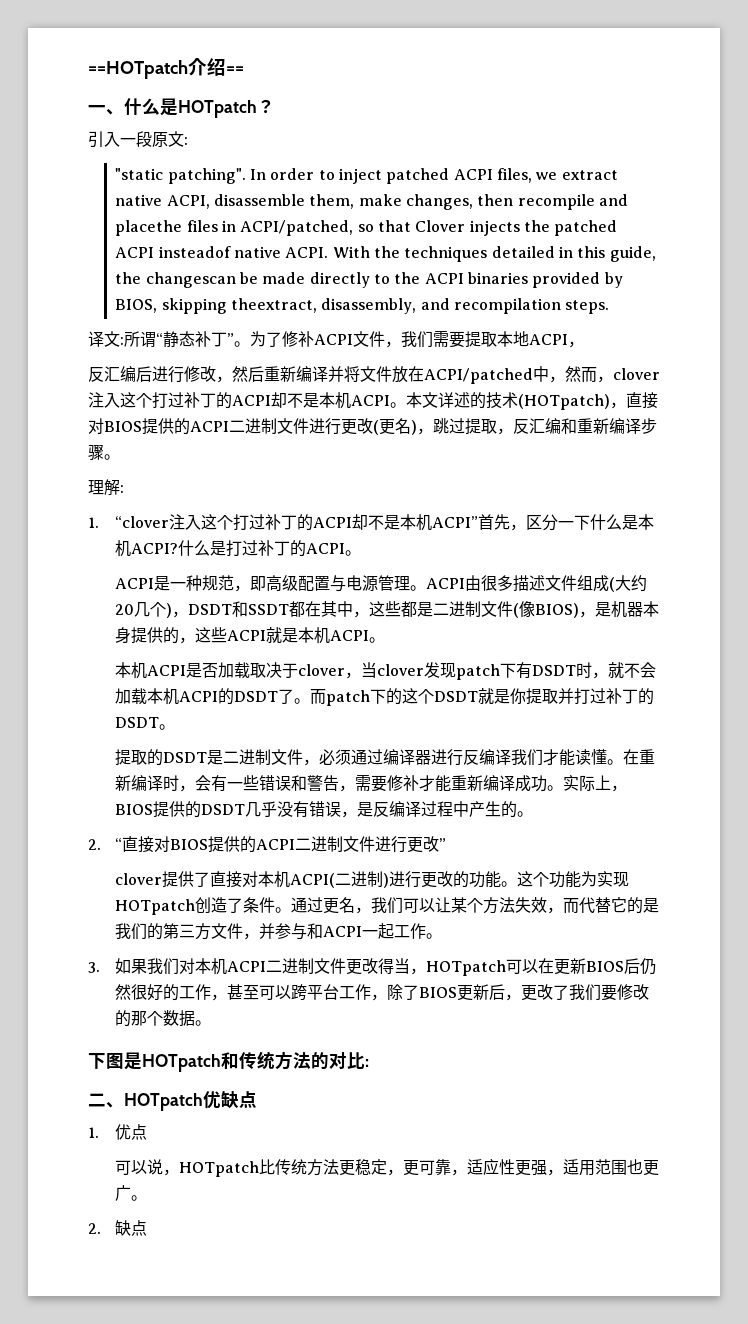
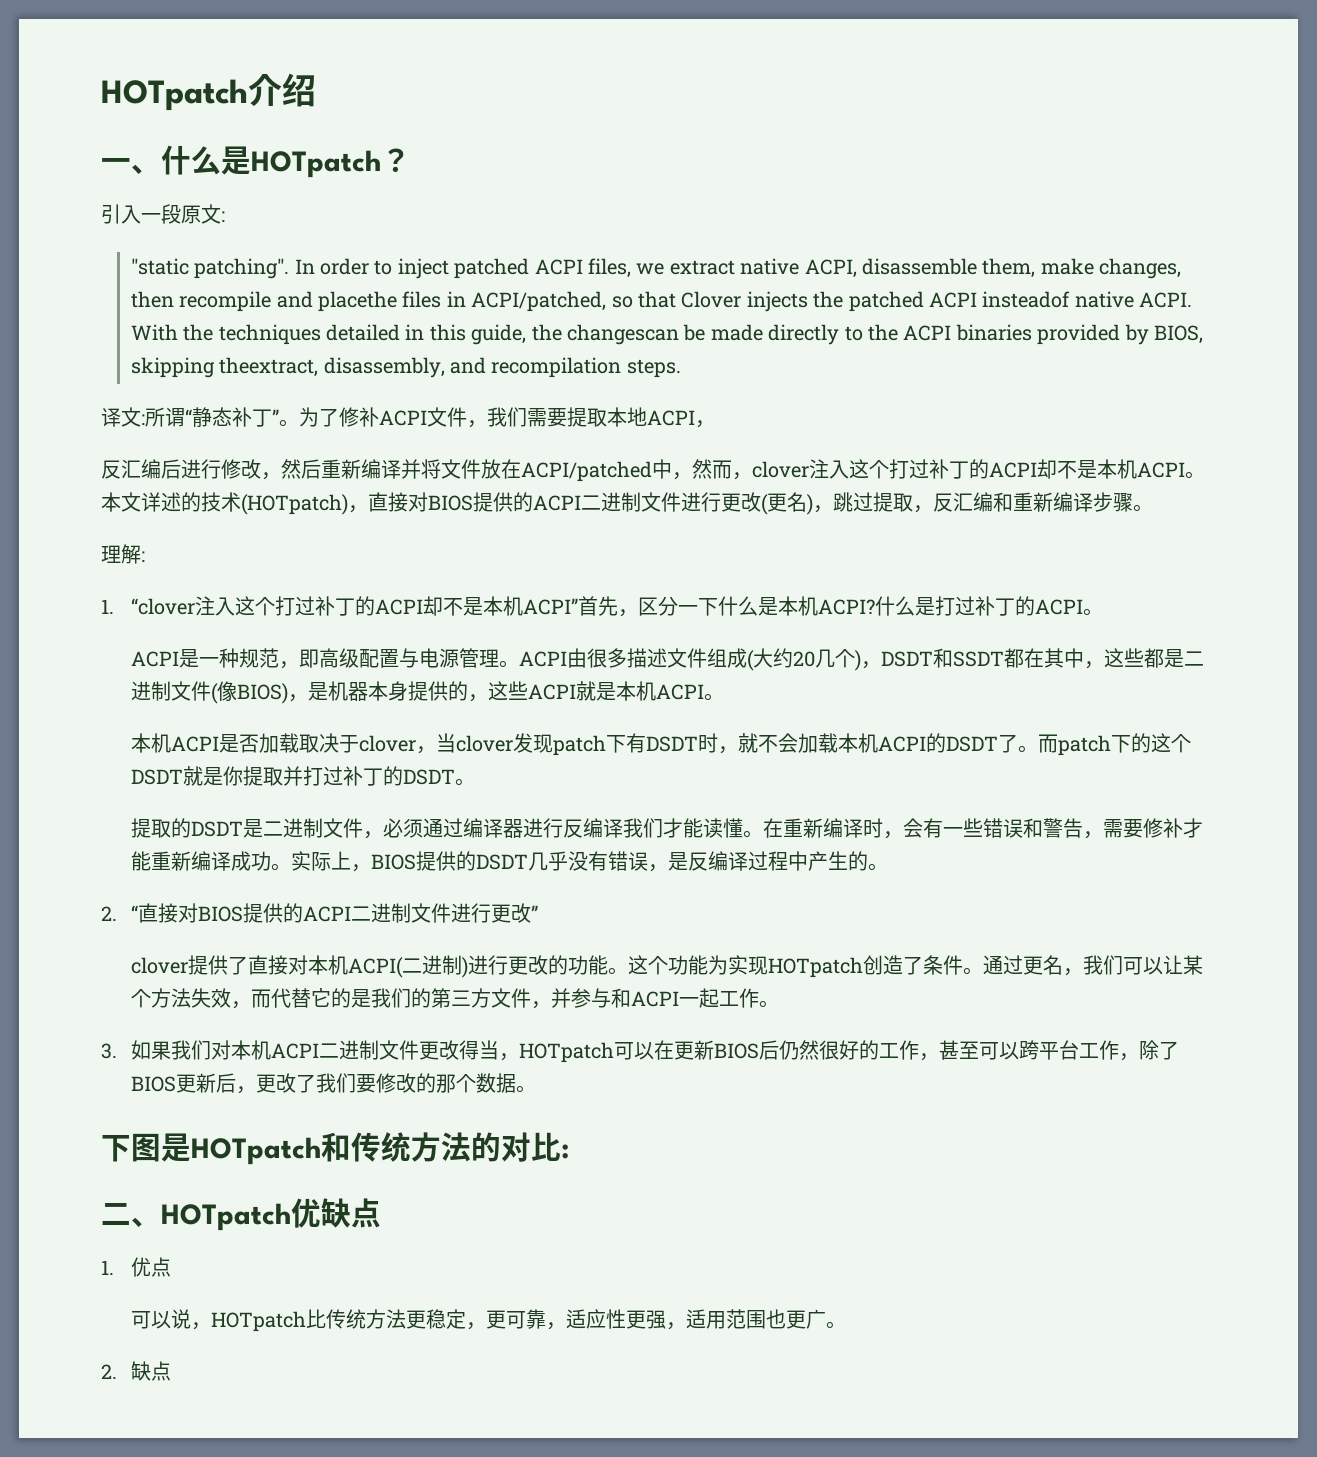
[88,60,188,79] ==HOTpatch -> [101,79,248,111] HOTpatch
[226,66,244,74] == -> (316, 90) none

